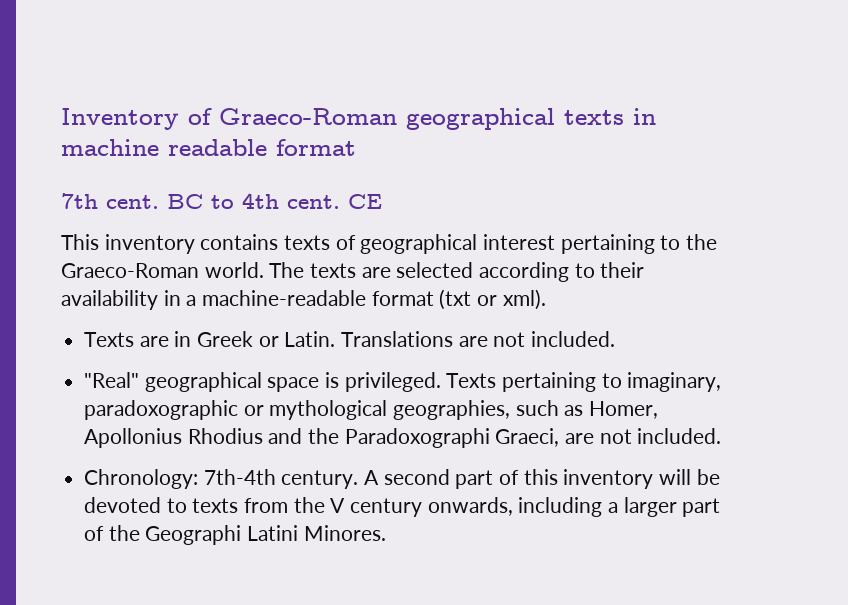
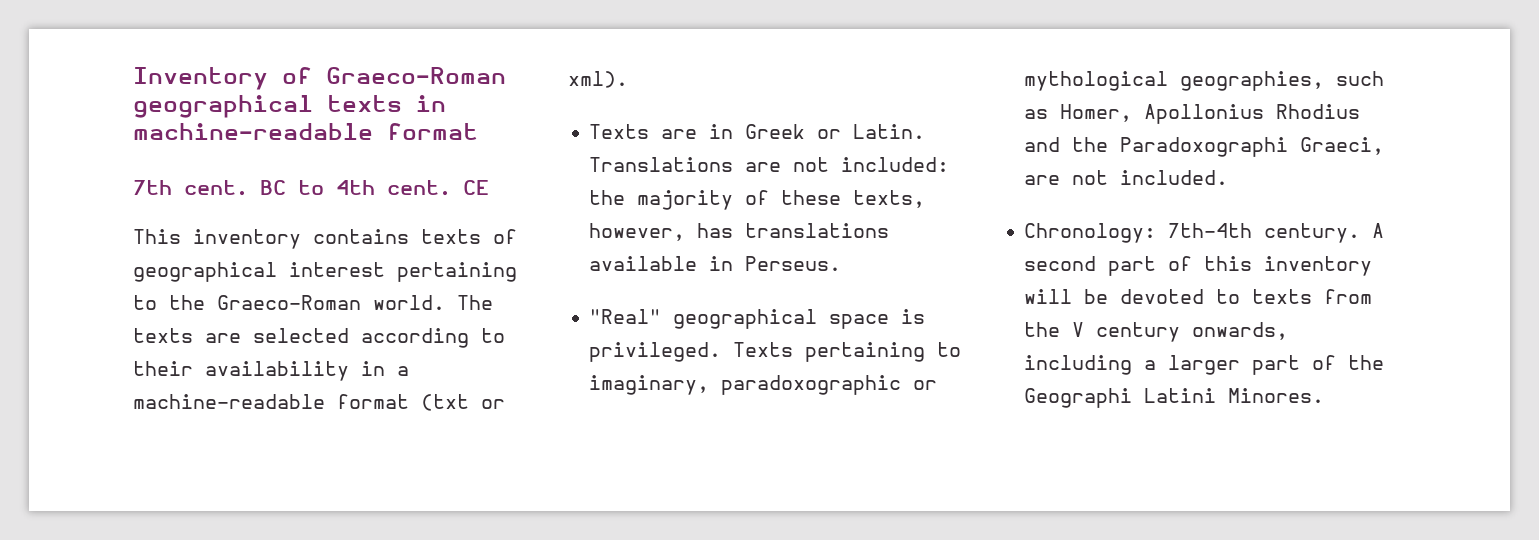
[61,139,267,156] machine readable -> [133,123,373,140] machine-readable
[531,331,616,347] included. -> [841,157,950,172] [589,190,926,210] [589,223,890,241] [589,256,842,271] included: the majority of these texts, however, has translations available in Perseus.

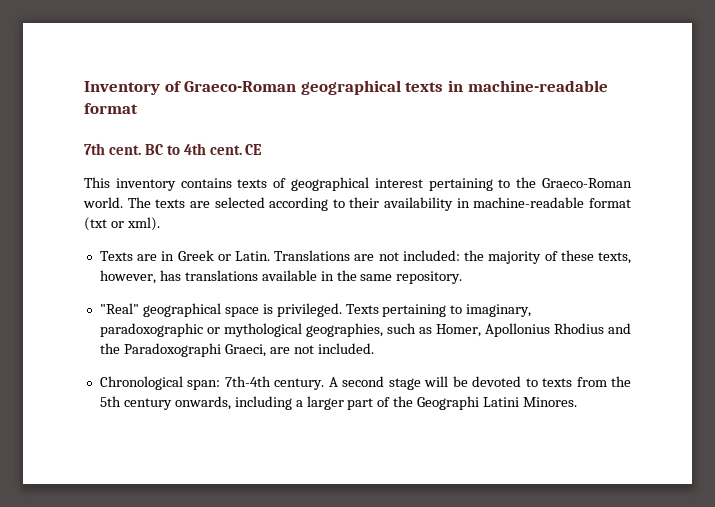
[397,366,409,376] a -> (470, 203) none
[745,256,842,271] Perseus. -> [336,270,463,284] the same repository.
[1024,223,1157,243] Chronology: -> [99,376,221,390] Chronological span:
[1108,256,1373,276] part of this inventory -> [388,378,421,390] stage
[1072,322,1085,337] V -> [99,396,121,407] 5th

